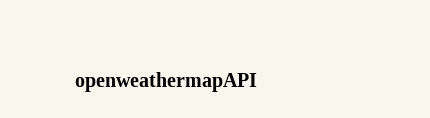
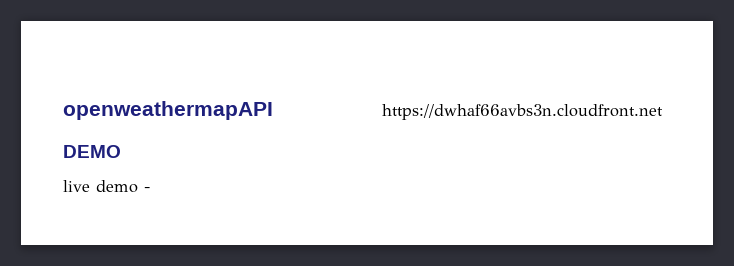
(257, 82) none -> [63,145,121,158] [63,180,150,193] [382,104,663,120] // DEMO // live demo - https://dwhaf66avbs3n.cloudfront.net

